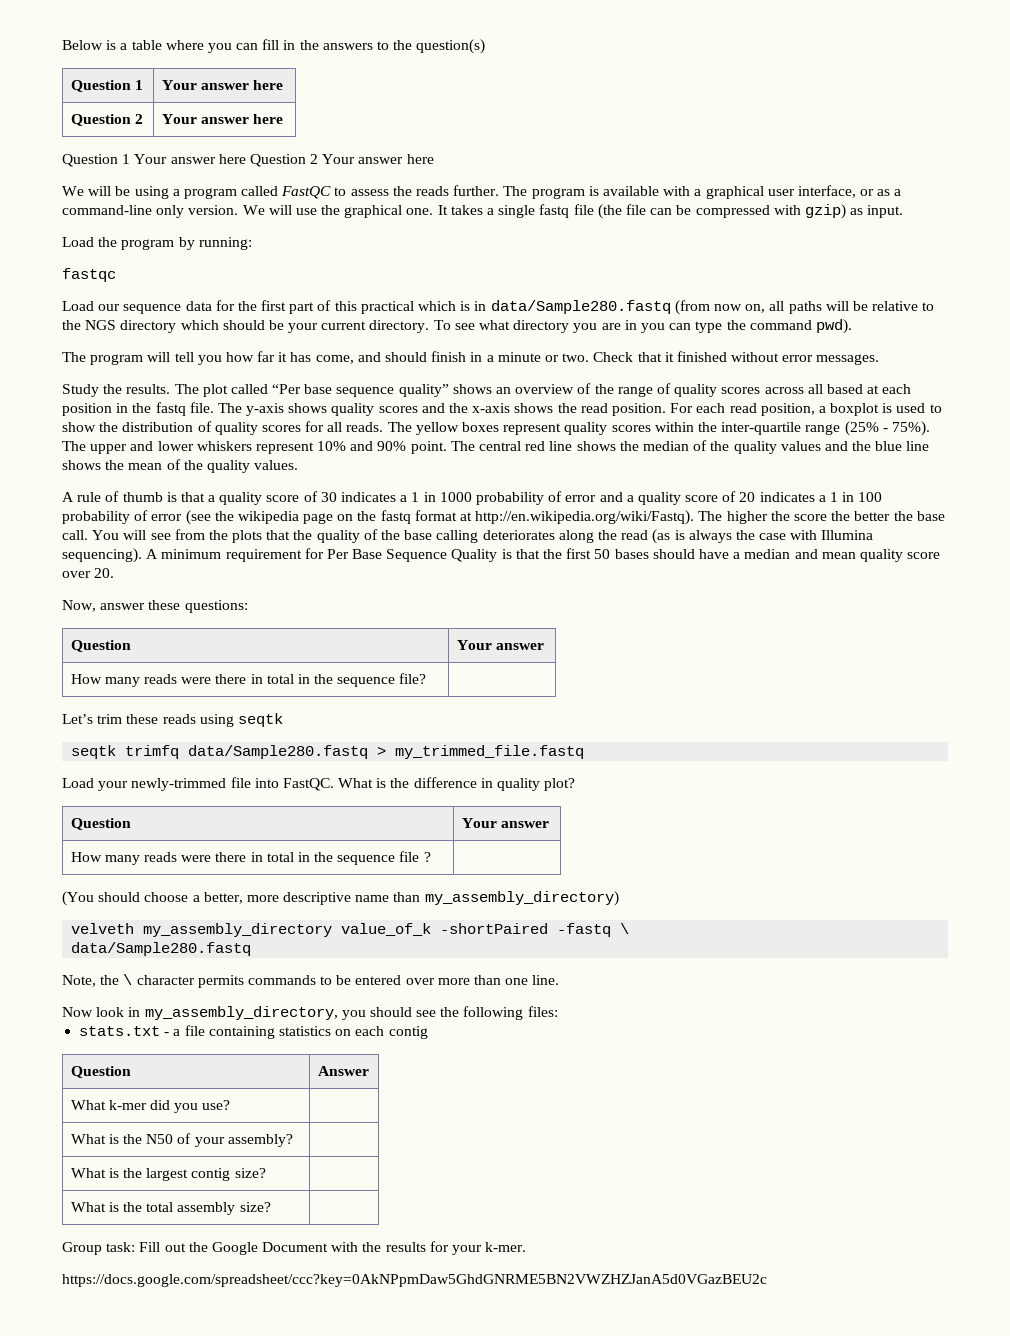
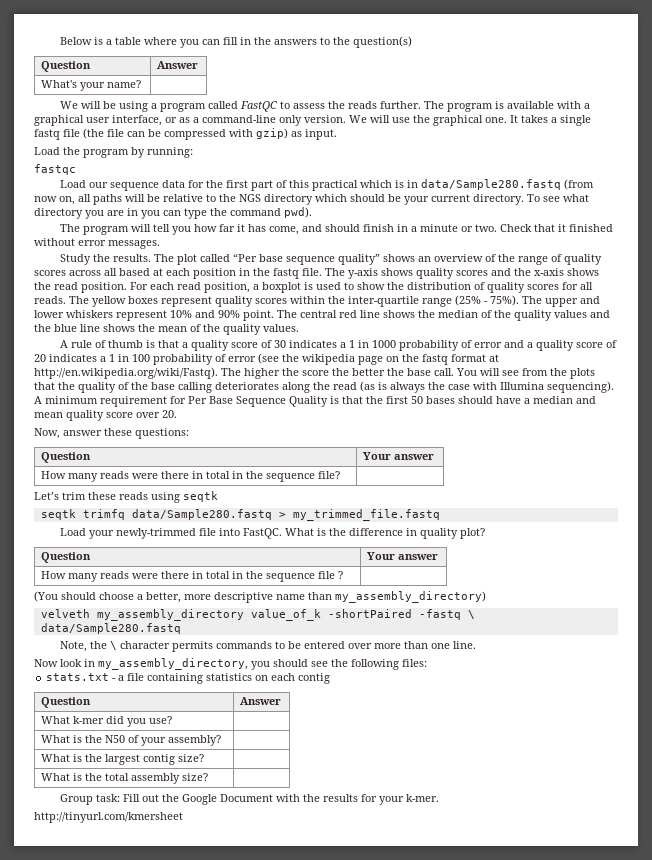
[134,80,143,90] [161,80,283,90] [70,114,143,126] [161,114,283,124] [62,154,434,167] 1 | Your answer here // Question 2 | Your answer here // Question 1 Your answer here Question 2 Your answer here -> [156,61,198,69] [40,80,141,91] | Answer // What's your name? |
[62,1274,767,1287] https://docs.google.com/spreadsheet/ccc?key=0AkNPpmDaw5GhdGNRME5BN2VWZHZJanA5d0VGazBEU2c -> [34,812,183,823] http://tinyurl.com/kmersheet

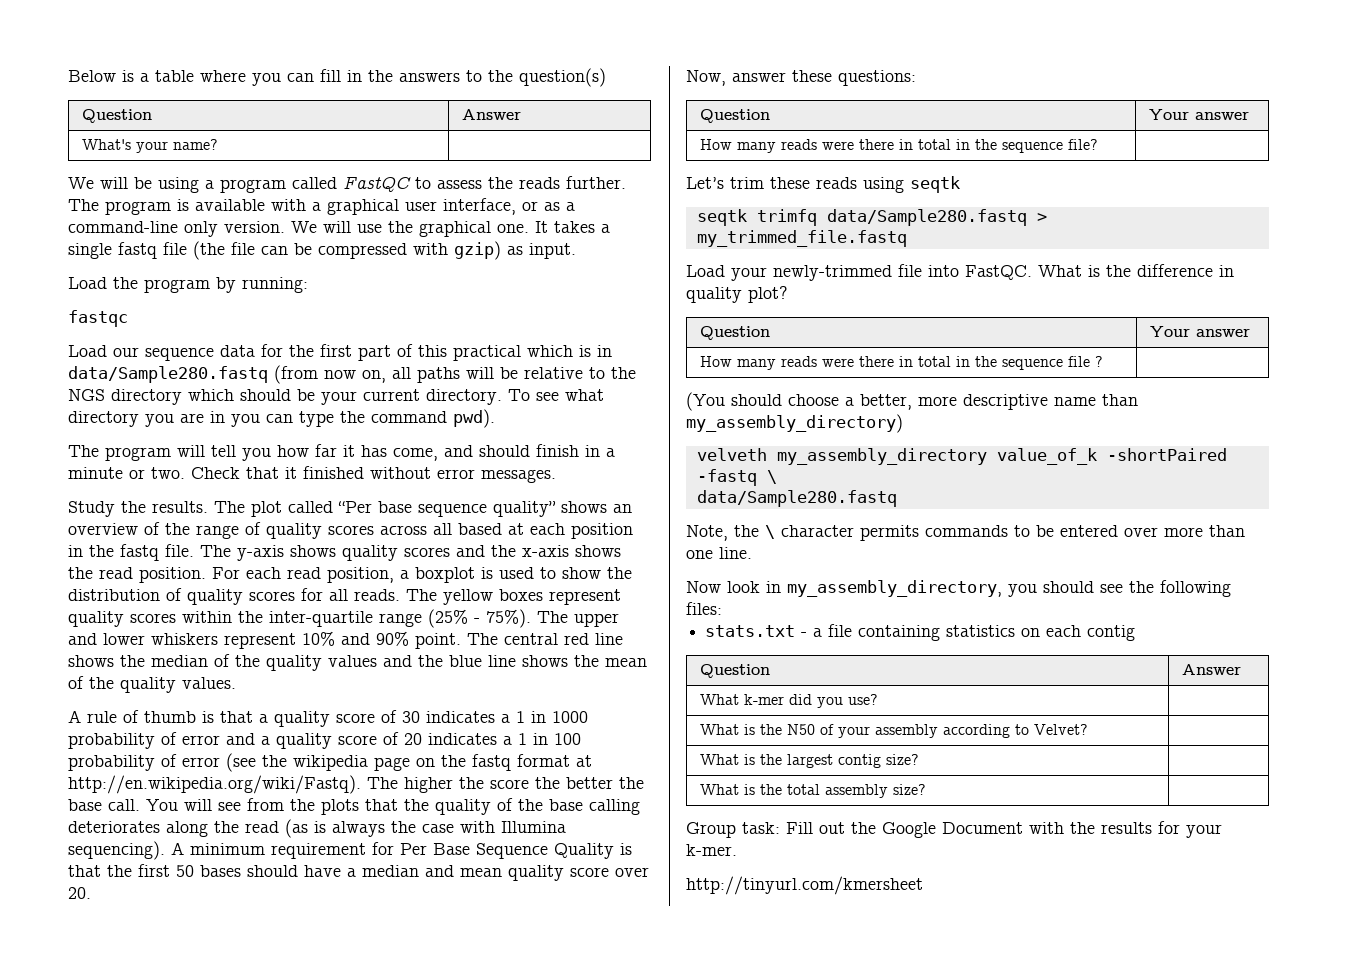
[167,735,221,746] assembly? -> [874,724,1088,738] assembly according to Velvet?

